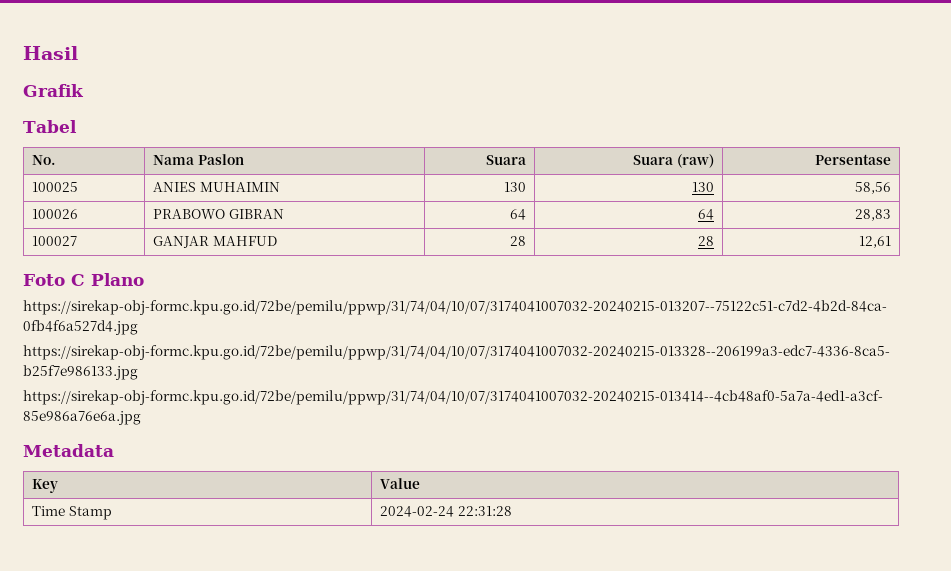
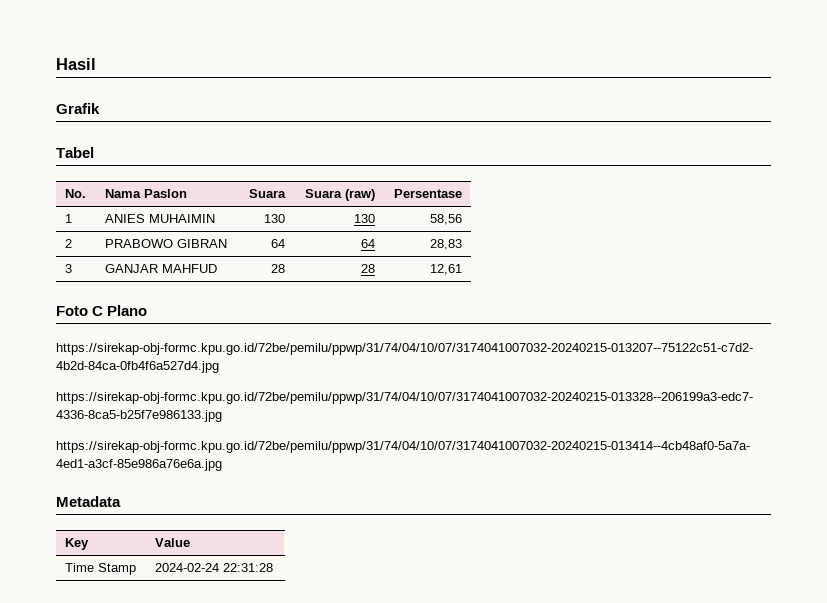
[32,182,79,192] 100025 -> [65,214,73,223] 1
[32,209,79,219] 100026 -> [65,239,73,248] 2
[32,236,78,246] 100027 -> [65,264,73,273] 3

